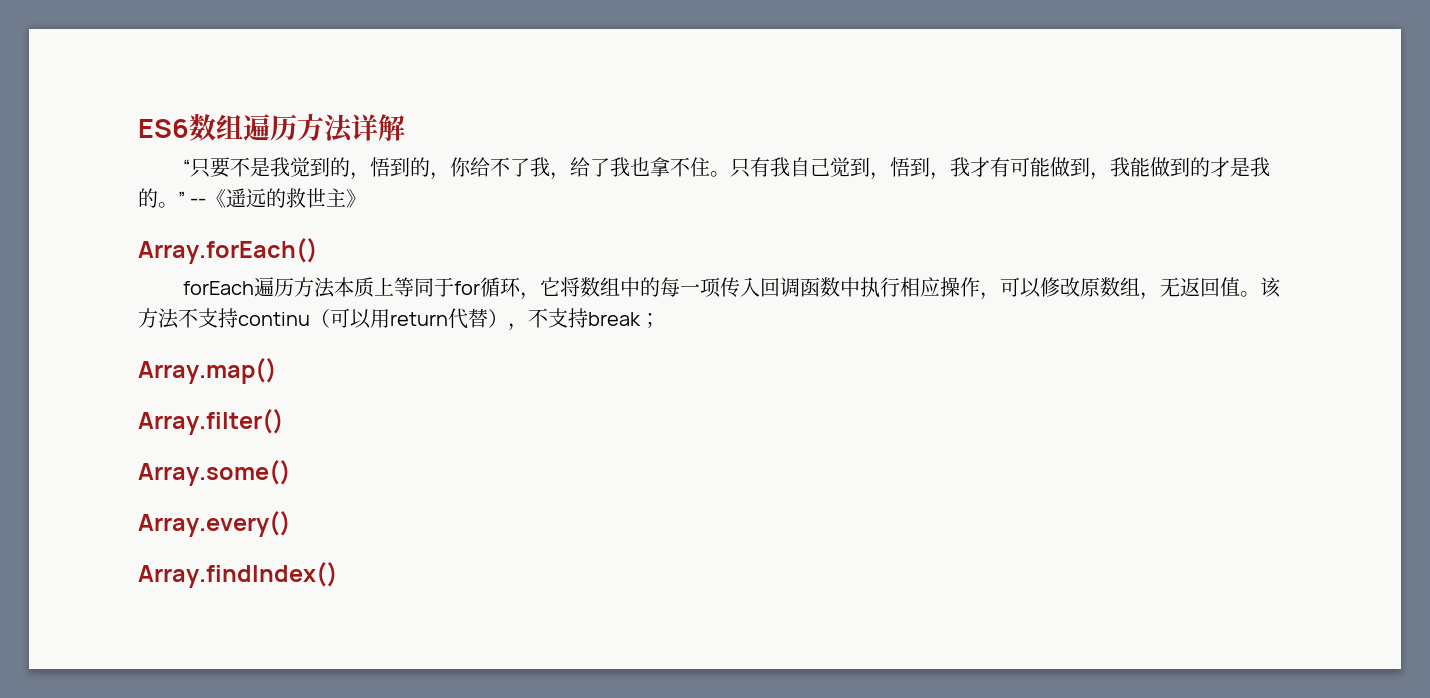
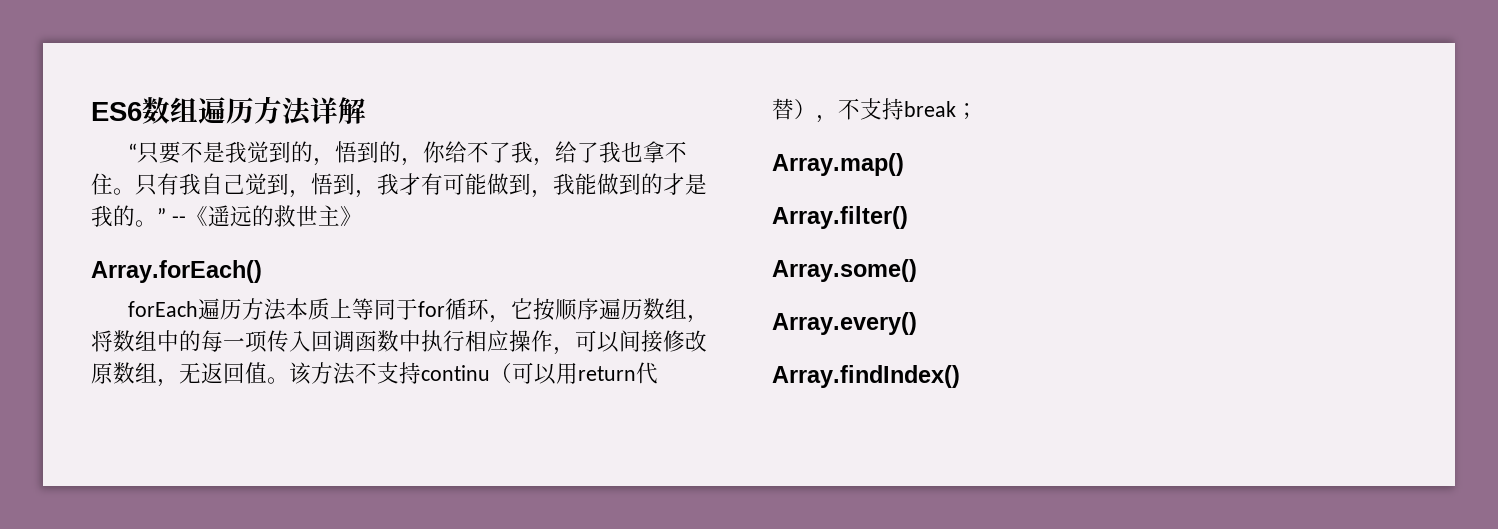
(560, 286) none -> [532,298,709,323] 按顺序遍历数组，
(1041, 288) none -> [619,330,663,352] 间接

